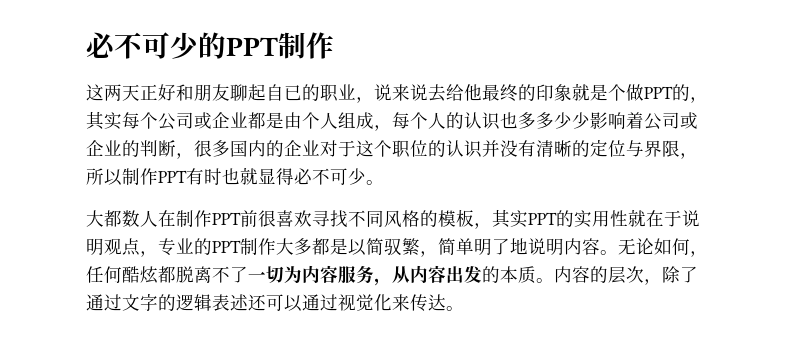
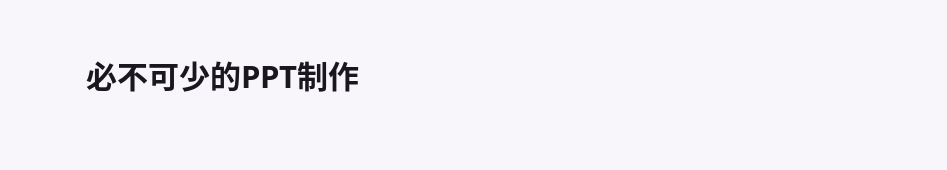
[86,83,708,103] [86,111,698,131] [86,139,698,159] [86,167,384,186] [86,209,700,229] [86,238,708,257] [86,265,698,286] [86,293,464,312] // 这两天正好和朋友聊起自已的职业，说来说去给他最终的印象就是个做PPT的，其实每个公司或企业都是由个人组成，每个人的认识也多多少少影响着公司或企业的判断，很多国内的企业对于这个职位的认识并没有清晰的定位与界限，所以制作PPT有时也就显得必不可少。 // 大都数人在制作PPT前很喜欢寻找不同风格的模板，其实PPT的实用性就在于说明观点，专业的PPT制作大多都是以简驭繁，简单明了地说明内容。无论如何，任何酷炫都脱离不了一切为内容服务，从内容出发的本质。内容的层次，除了通过文字的逻辑表述还可以通过视觉化来传达。 -> (359, 76) none

